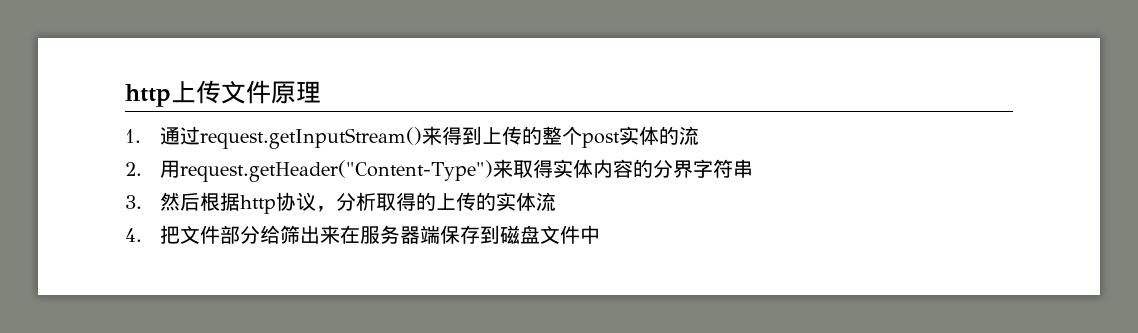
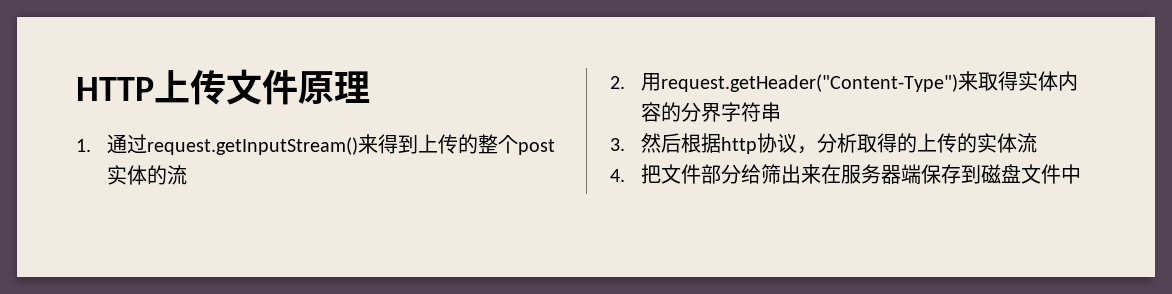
[125,84,171,107] http -> [76,77,154,101] HTTP

